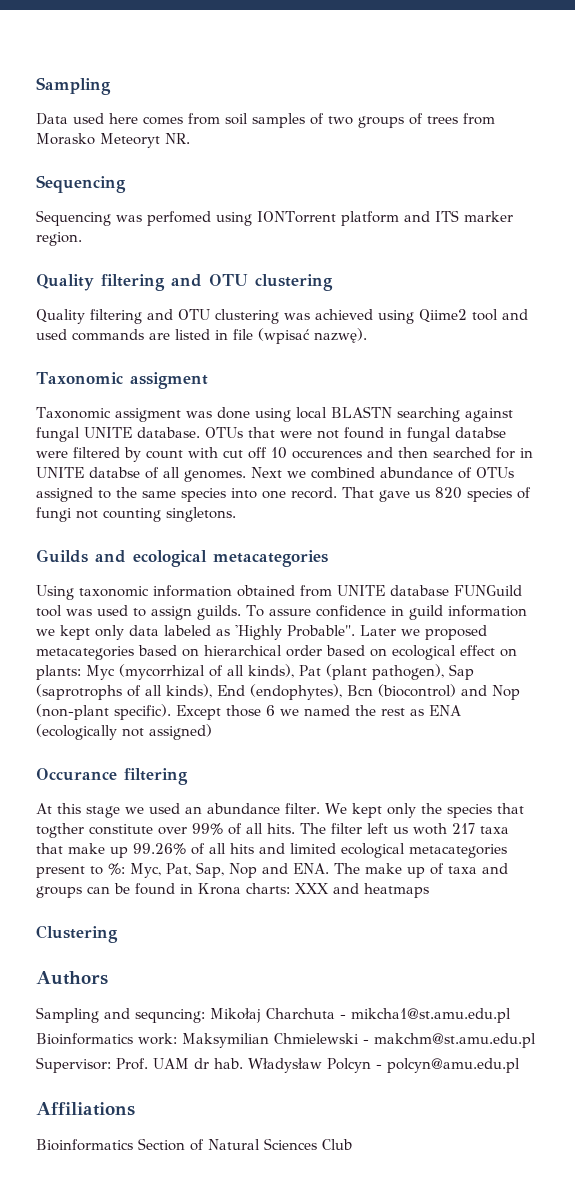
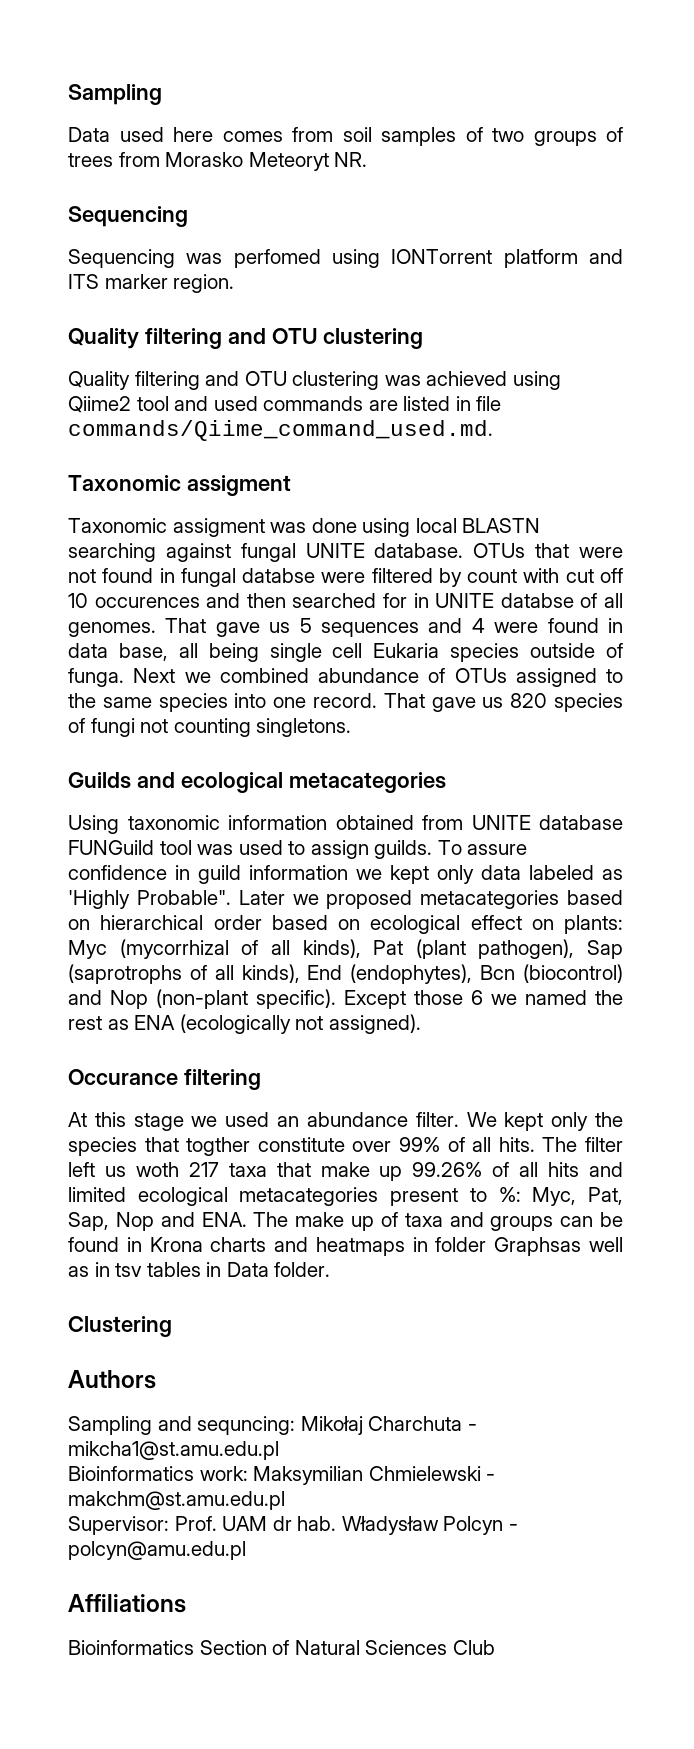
[258,328,367,344] (wpisać nazwę). -> [68,420,493,441] commands/Qiime_command_used.md.
(246, 476) none -> [165,618,623,637] [68,643,624,662] [68,668,124,687] That gave us 5 sequences and 4 were found in data base, all being single cell Eukaria species outside of funga.
[149,724,212,740] assigned) -> [328,1014,421,1034] assigned).
[246,883,329,894] charts: XXX -> [210,1237,267,1252] charts
(429, 890) none -> [412,1237,623,1256] [68,1262,331,1277] in folder Graphsas well as in tsv tables in Data folder.

